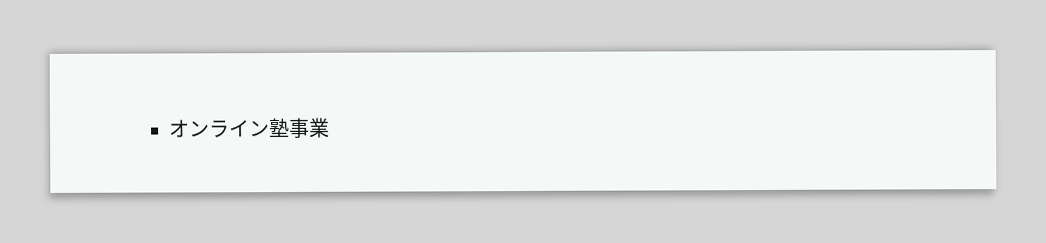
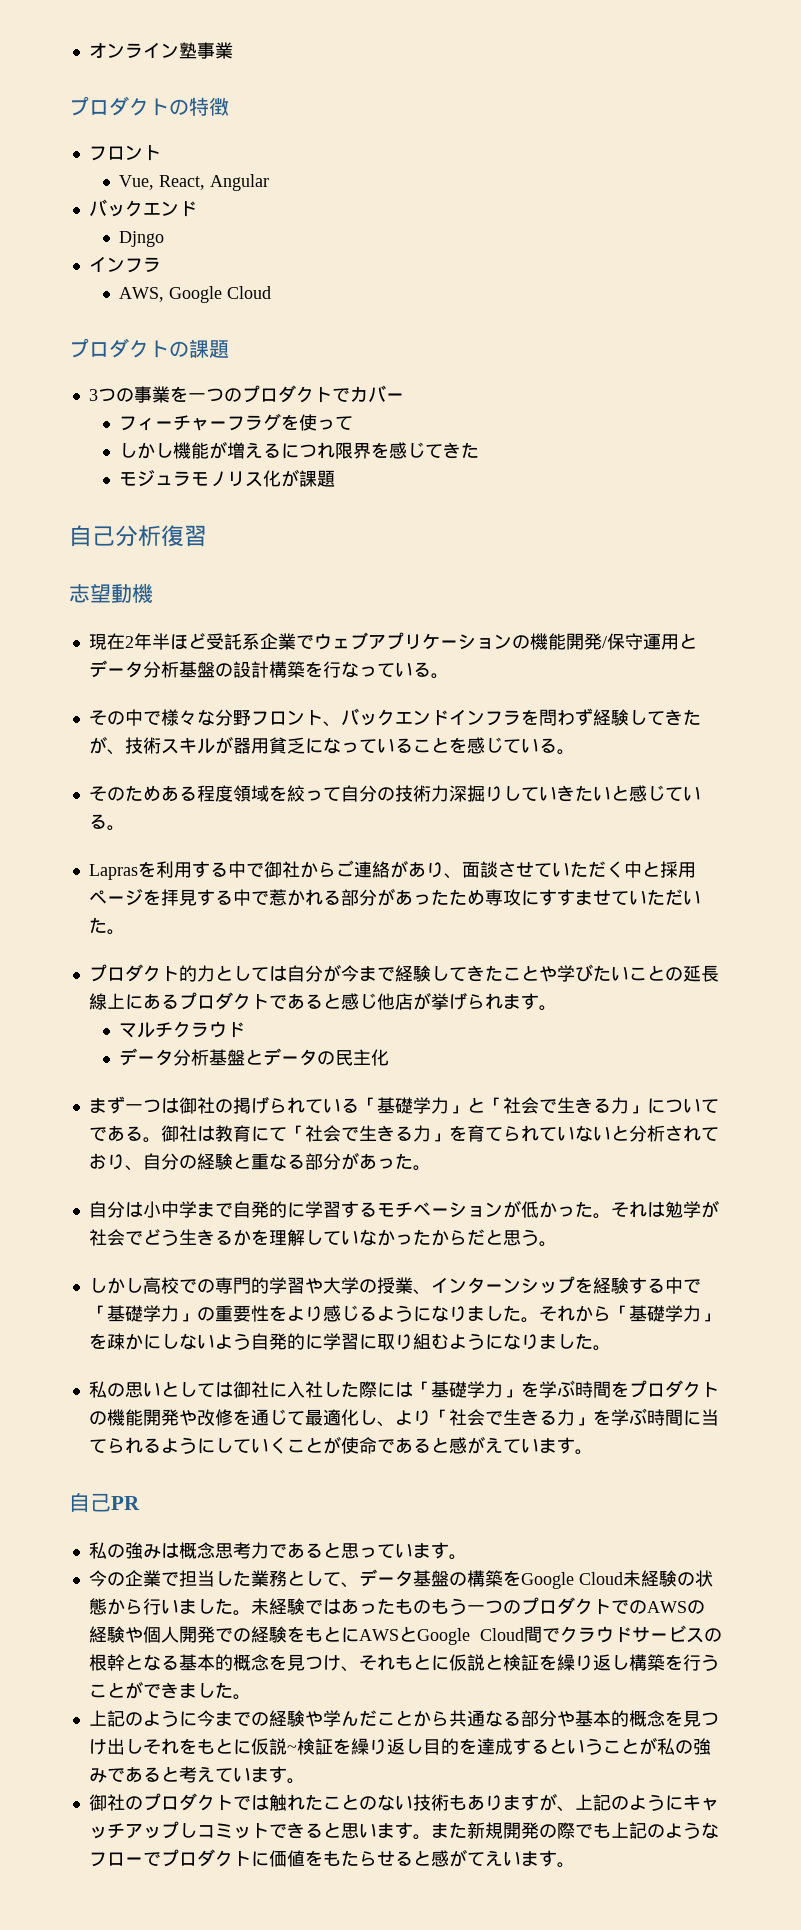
(330, 127) none -> [69,96,229,116] [88,145,161,161] [119,174,270,191] [88,199,197,217] [119,231,165,247] [88,256,161,273] [119,286,272,303] [69,338,229,358] [88,385,404,403] [119,413,354,431] [119,441,480,459] [119,469,336,487] [69,525,207,547] [69,583,153,603] [88,632,697,650] [88,660,449,679] [88,708,701,727] [88,736,575,755] [88,785,701,802] [88,814,125,831] [88,860,696,880] [88,888,701,906] [88,917,125,935] [88,964,719,982] [88,992,557,1011] [119,1021,246,1038] [119,1048,390,1066] [88,1096,719,1114] [88,1125,719,1143] [88,1152,431,1171] [88,1200,719,1219] [88,1229,557,1247] [88,1276,701,1295] [88,1305,719,1323] [88,1333,611,1351] [88,1380,719,1398] [88,1408,719,1427] [88,1436,593,1455] [69,1492,140,1512] [88,1542,467,1560] [88,1569,713,1589] [88,1597,705,1616] [88,1625,722,1645] [88,1654,719,1672] [88,1681,251,1700] [88,1710,719,1727] [88,1737,711,1755] [88,1766,305,1784] [88,1793,719,1812] [88,1821,719,1840] [88,1849,575,1868] // プロダクトの特徴 // フロント // Vue, React, Angular // バックエンド // Djngo // インフラ // AWS, Google Cloud // プロダクトの課題 // 3つの事業を一つのプロダクトでカバー // フィーチャーフラグを使って // しかし機能が増えるにつれ限界を感じてきた // モジュラモノリス化が課題 // 自己分析復習 // 志望動機 // 現在2年半ほど受託系企業でウェブアプリケーションの機能開発/保守運用とデータ分析基盤の設計構築を行なっている。 // その中で様々な分野フロント、バックエンドインフラを問わず経験してきたが、技術スキルが器用貧乏になっていることを感じている。 // そのためある程度領域を絞って自分の技術力深掘りしていきたいと感じている。 // Laprasを利用する中で御社からご連絡があり、面談させていただく中と採用ページを拝見する中で惹かれる部分があったため専攻にすすませていただいた。 // プロダクト的力としては自分が今まで経験してきたことや学びたいことの延長線上にあるプロダクトであると感じ他店が挙げられます。 // マルチクラウド // データ分析基盤とデータの民主化 // まず一つは御社の掲げられている「基礎学力」と「社会で生きる力」についてである。御社は教育にて「社会で生きる力」を育てられていないと分析されており、自分の経験と重なる部分があった。 // 自分は小中学まで自発的に学習するモチベーションが低かった。それは勉学が社会でどう生きるかを理解していなかったからだと思う。 // しかし高校での専門的学習や大学の授業、インターンシップを経験する中で「基礎学力」の重要性をより感じるようになりました。それから「基礎学力」を疎かにしないよう自発的に学習に取り組むようになりました。 // 私の思いとしては御社に入社した際には「基礎学力」を学ぶ時間をプロダクトの機能開発や改修を通じて最適化し、より「社会で生きる力」を学ぶ時間に当てられるようにしていくことが使命であると感がえています。 // 自己PR // 私の強みは概念思考力であると思っています。 // 今の企業で担当した業務として、データ基盤の構築をGoogle Cloud未経験の状態から行いました。未経験ではあったものもう一つのプロダクトでのAWSの経験や個人開発での経験をもとにAWSとGoogle Cloud間でクラウドサービスの根幹となる基本的概念を見つけ、それもとに仮説と検証を繰り返し構築を行うことができました。 // 上記のように今までの経験や学んだことから共通なる部分や基本的概念を見つけ出しそれをもとに仮説~検証を繰り返し目的を達成するということが私の強みであると考えています。 // 御社のプロダクトでは触れたことのない技術もありますが、上記のようにキャッチアップしコミットできると思います。また新規開発の際でも上記のようなフローでプロダクトに価値をもたらせると感がてえいます。

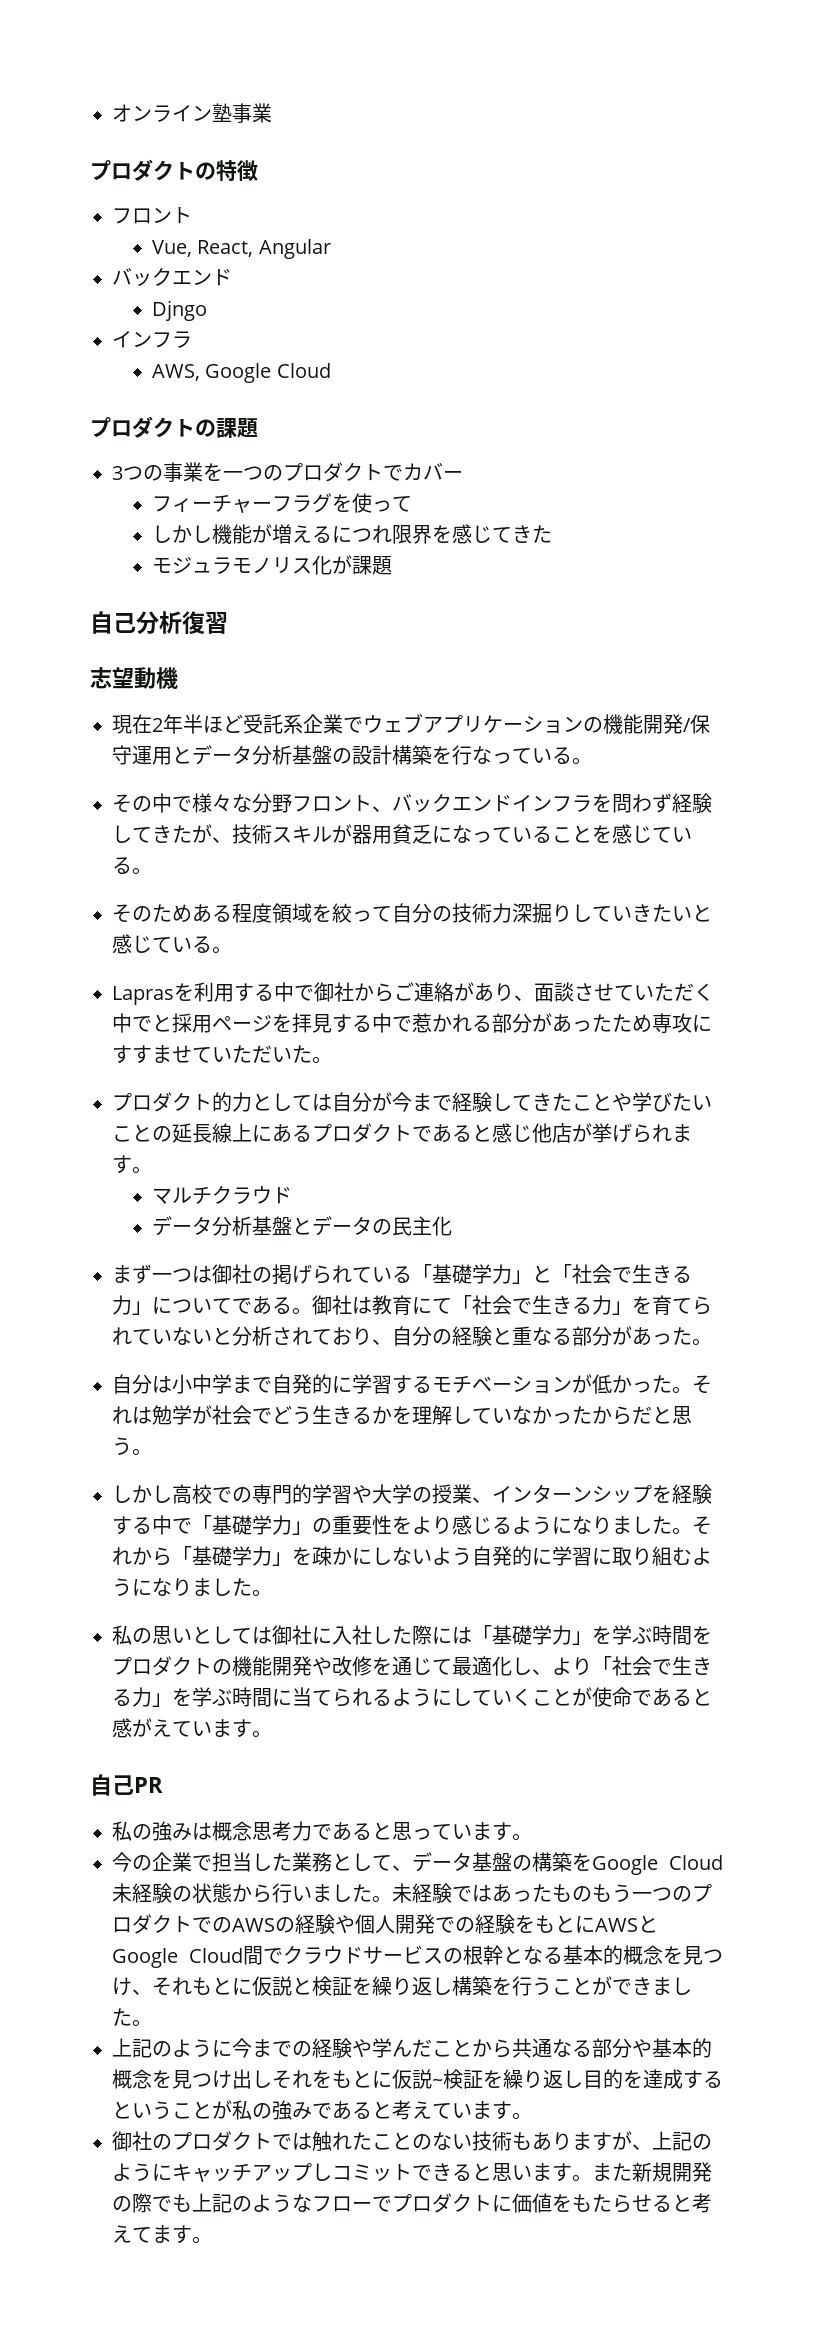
(642, 869) none -> [132,1016,152,1032] で
[430,1849,521,1867] 感がてえい -> [692,2193,712,2213] [112,2225,152,2243] 考えて

